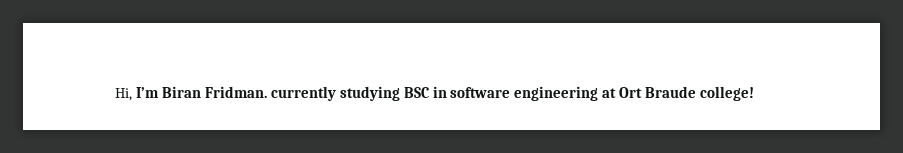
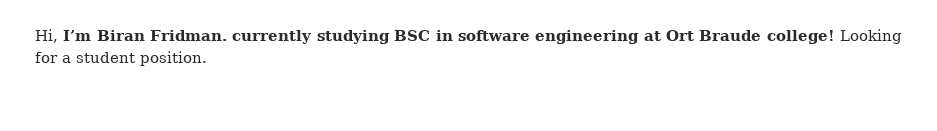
(754, 93) none -> [840,29,902,44] [35,51,207,66] Looking for a student position.

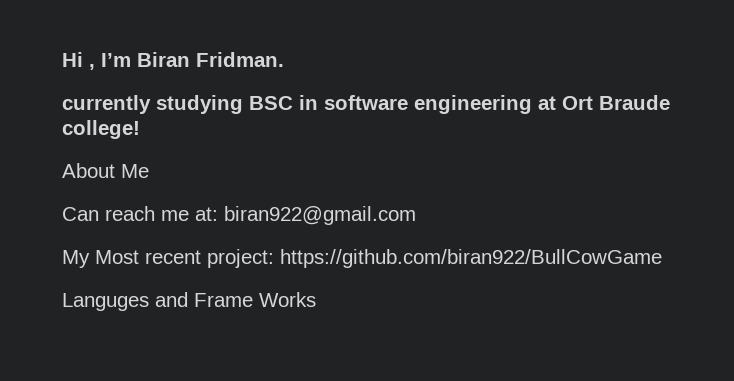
[35,29,58,43] Hi, -> [62,52,95,70] Hi ,
(228, 35) none -> (284, 59) //
[840,29,902,44] [35,51,207,66] Looking for a student position. -> [62,163,149,178] [62,206,416,225] [62,249,662,268] [62,292,316,311] // About Me // Can reach me at: biran922@gmail.com // My Most recent project: https://github.com/biran922/BullCowGame // Languges and Frame Works

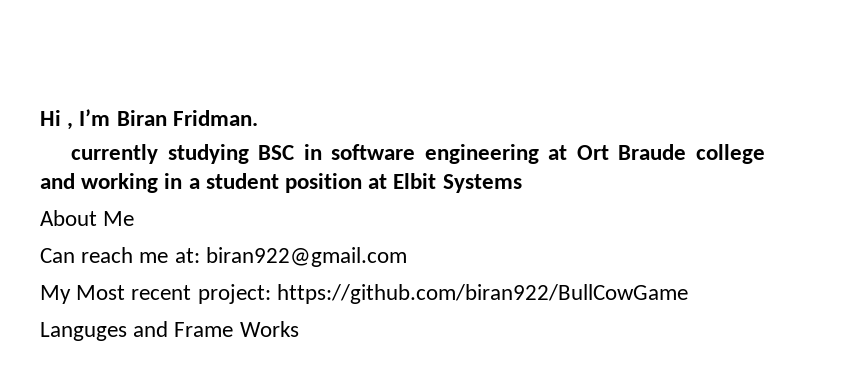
[62,120,140,139] college! -> [695,144,765,164] [40,173,522,193] college and working in a student position at Elbit Systems

